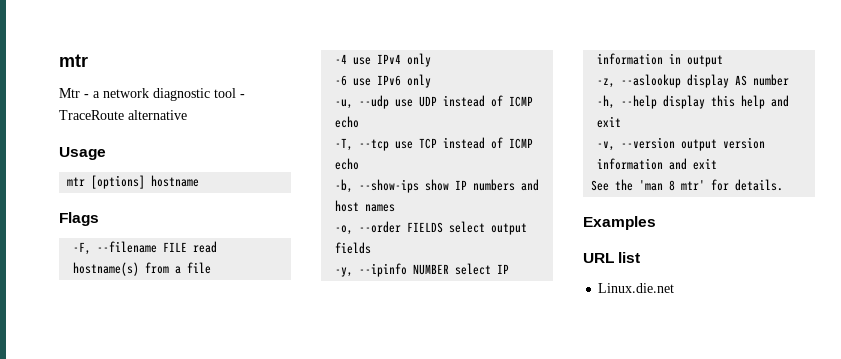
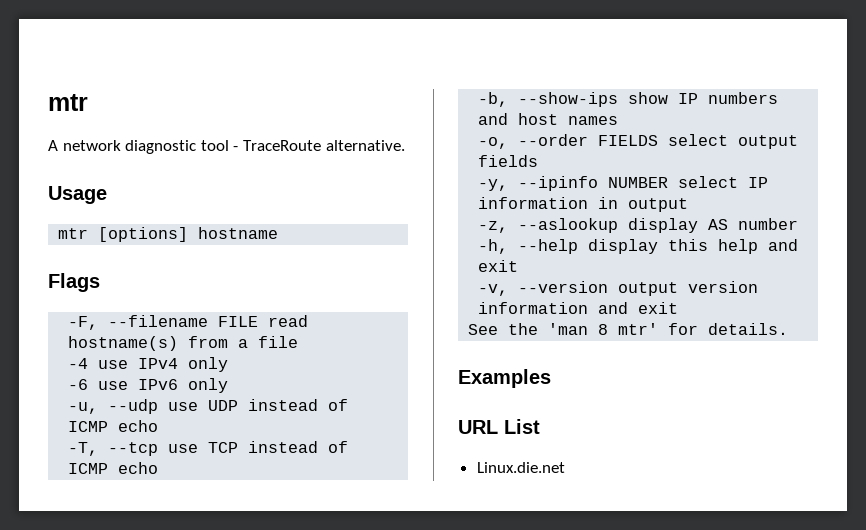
[59,88,100,98] Mtr - a -> [48,140,58,151] A
[128,110,187,120] alternative -> [325,140,405,151] alternative.
[618,252,641,263] list -> [504,419,540,434] List

